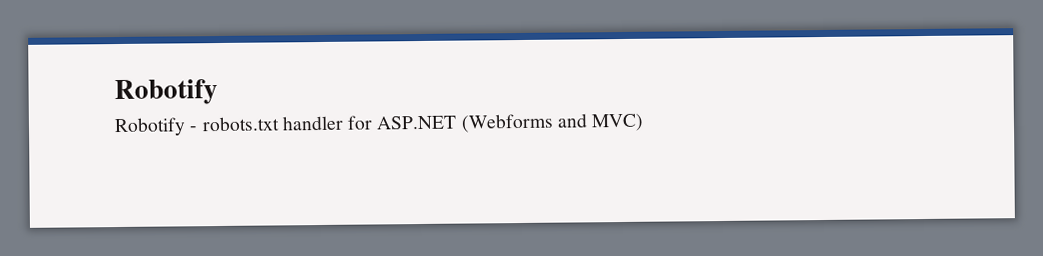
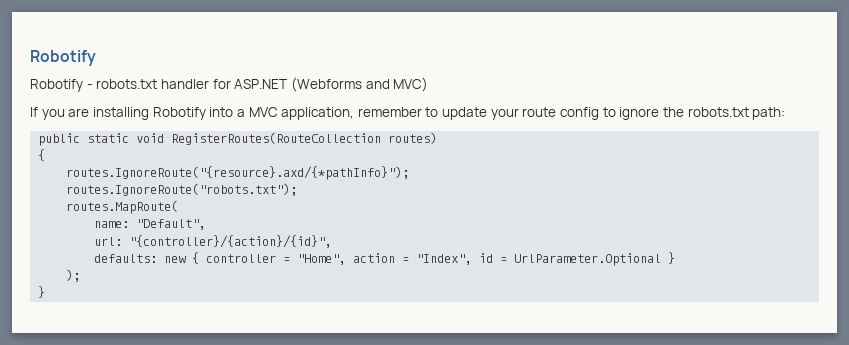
(645, 122) none -> [30,107,786,120] [38,132,438,146] [38,149,46,161] [66,166,410,180] [66,183,298,196] [66,200,179,214] [94,219,207,230] [94,235,333,248] [94,252,676,266] [66,269,81,282] [38,286,46,298] // If you are installing Robotify into a MVC application, remember to update your route config to ignore the robots.txt path: // public static void RegisterRoutes(RouteCollection routes) // { // routes.IgnoreRoute("{resource}.axd/{*pathInfo}"); // routes.IgnoreRoute("robots.txt"); // routes.MapRoute( // name: "Default", // url: "{controller}/{action}/{id}", // defaults: new { controller = "Home", action = "Index", id = UrlParameter.Optional } // ); // }

